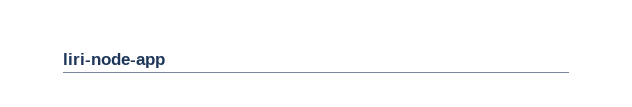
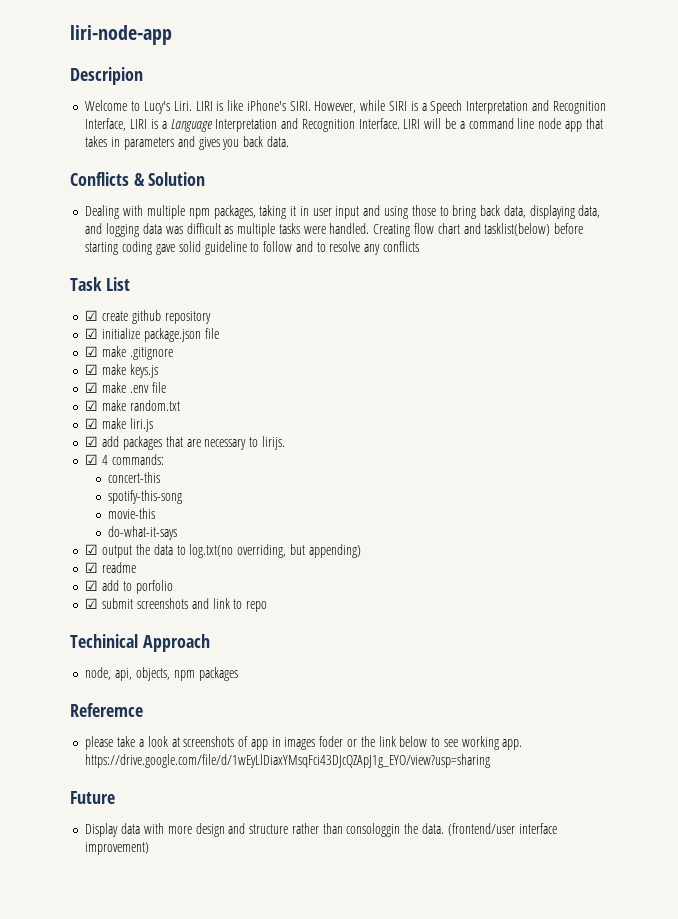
(165, 60) none -> [70,67,143,85] [85,100,606,114] [85,118,603,132] [85,136,289,150] [70,172,206,186] [85,205,601,219] [85,223,584,237] [85,241,419,255] [70,277,130,291] [85,310,211,324] [85,328,219,342] [85,346,173,360] [85,364,158,378] [85,382,166,393] [85,400,180,411] [85,418,153,432] [85,436,285,450] [85,454,164,465] [108,472,161,483] [108,490,183,504] [108,508,156,519] [108,526,178,540] [85,544,361,558] [85,562,137,573] [85,580,173,594] [85,598,268,612] [70,634,210,652] [85,667,238,681] [70,703,143,717] [85,736,523,750] [85,754,491,768] [70,791,115,804] [85,823,557,837] [85,842,150,855] // Descripion // Welcome to Lucy's Liri. LIRI is like iPhone's SIRI. However, while SIRI is a Speech Interpretation and Recognition Interface, LIRI is a Language Interpretation and Recognition Interface. LIRI will be a command line node app that takes in parameters and gives you back data. // Conflicts & Solution // Dealing with multiple npm packages, taking it in user input and using those to bring back data, displaying data, and logging data was difficult as multiple tasks were handled. Creating flow chart and tasklist(below) before starting coding gave solid guideline to follow and to resolve any conflicts // Task List // ☑ create github repository // ☑ initialize package.json file // ☑ make .gitignore // ☑ make keys.js // ☑ make .env file // ☑ make random.txt // ☑ make liri.js // ☑ add packages that are necessary to lirijs. // ☑ 4 commands: // concert-this // spotify-this-song // movie-this // do-what-it-says // ☑ output the data to log.txt(no overriding, but appending) // ☑ readme // ☑ add to porfolio // ☑ submit screenshots and link to repo // Techinical Approach // node, api, objects, npm packages // Referemce // please take a look at screenshots of app in images foder or the link below to see working app. https://drive.google.com/file/d/1wEyLlDiaxYMsqFci43DJcQZApJ1g_EYO/view?usp=sharing // Future // Display data with more design and structure rather than consologgin the data. (frontend/user interface improvement)

